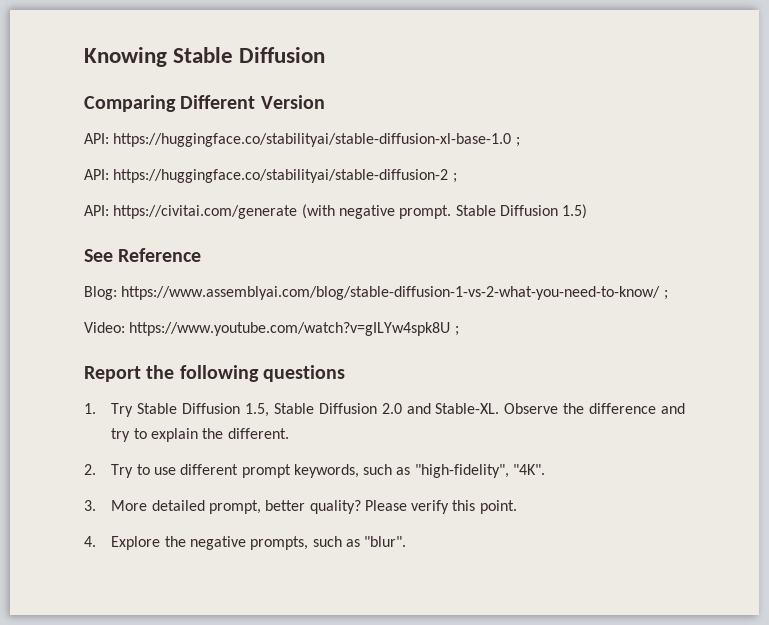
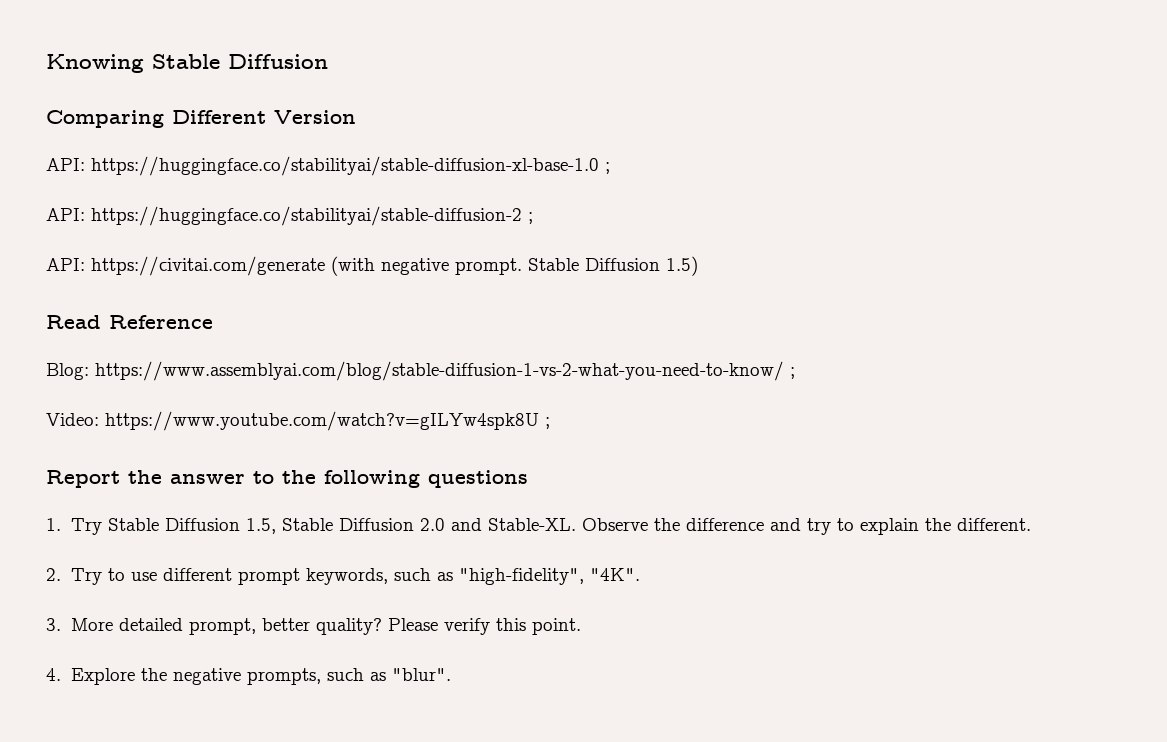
[84,249,113,262] See -> [46,315,101,329] Read
(175, 372) none -> [170,470,316,484] answer to the

